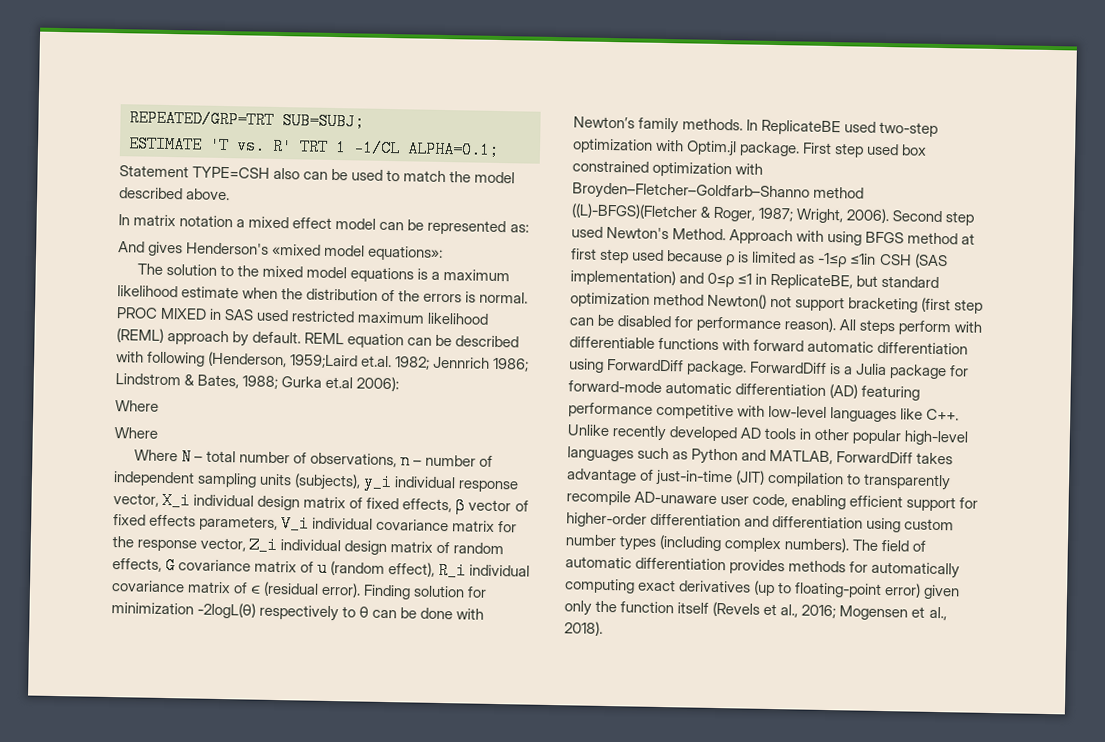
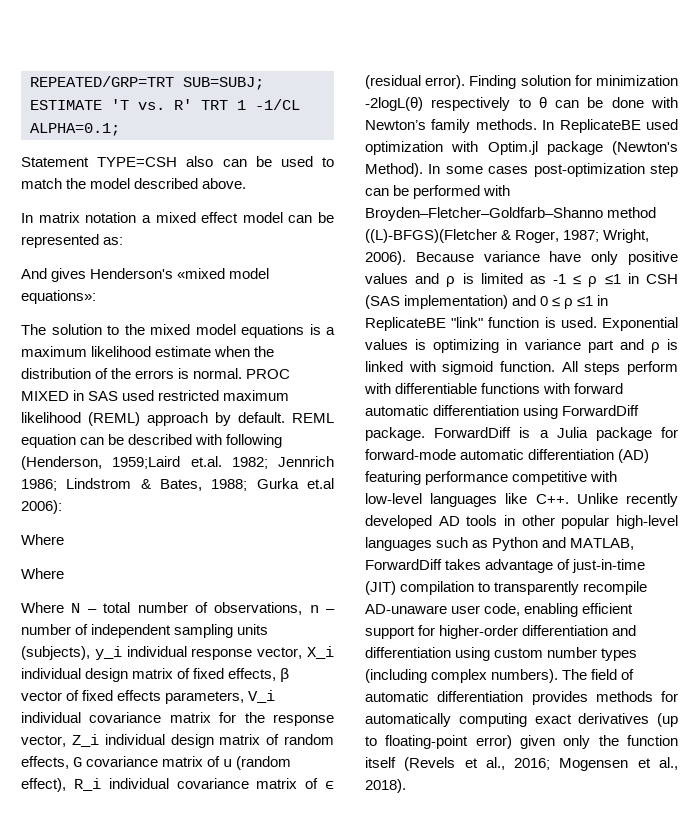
[879,121,939,137] two-step -> (678, 124) none
[739,141,928,158] [572,160,733,178] package. First step used box constrained optimization -> [546,141,678,155] [365,163,678,177] [365,185,481,199] package (Newton's Method). In some cases post-optimization step can be performed
[892,210,975,226] [571,226,976,246] [571,248,948,269] [570,269,940,290] [570,292,984,314] [569,314,838,333] Second step used Newton's Method. Approach with using BFGS method at first step used because ρ is limited as -1≤ρ ≤1in CSH (SAS implementation) and 0≤ρ ≤1 in ReplicateBE, but standard optimization method Newton() not support bracketing (first step can be disabled for performance reason). -> [415,251,678,265] [365,273,678,287] [365,295,609,309] [365,317,678,331] [365,339,678,353] [365,361,555,375] Because variance have only positive values and ρ is limited as -1 ≤ ρ ≤1 in CSH (SAS implementation) and 0 ≤ ρ ≤1 in ReplicateBE "link" function is used. Exponential values is optimizing in variance part and ρ is linked with sigmoid function.

